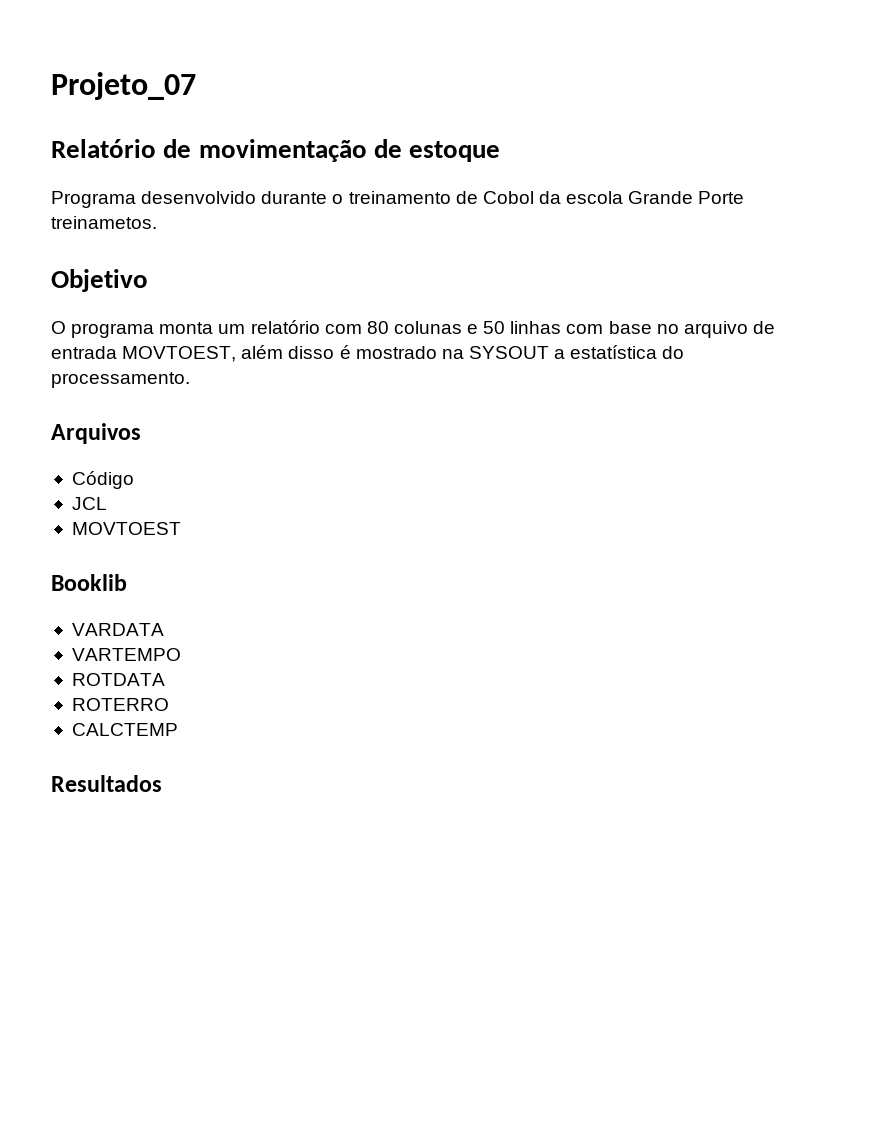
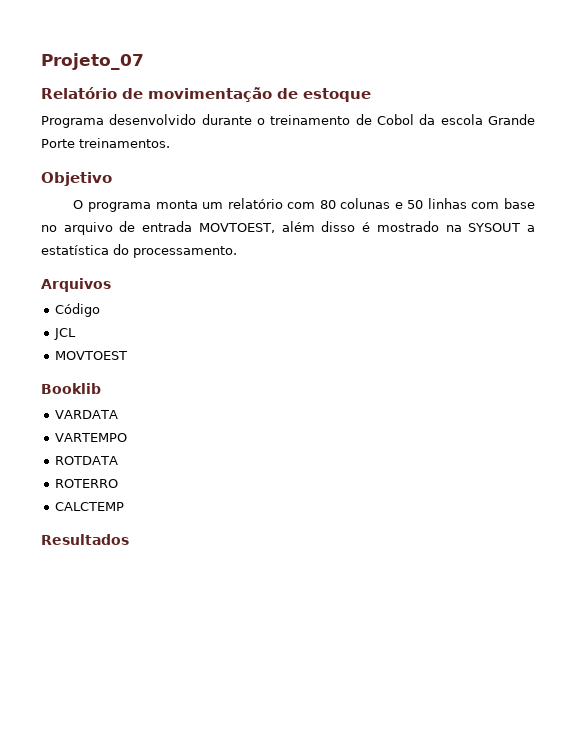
[51,216,157,229] treinametos. -> [79,138,170,148] treinamentos.

